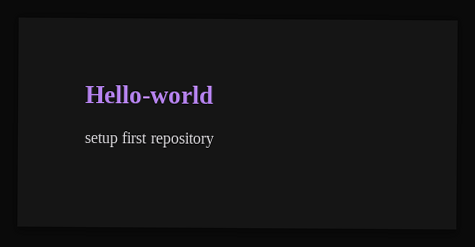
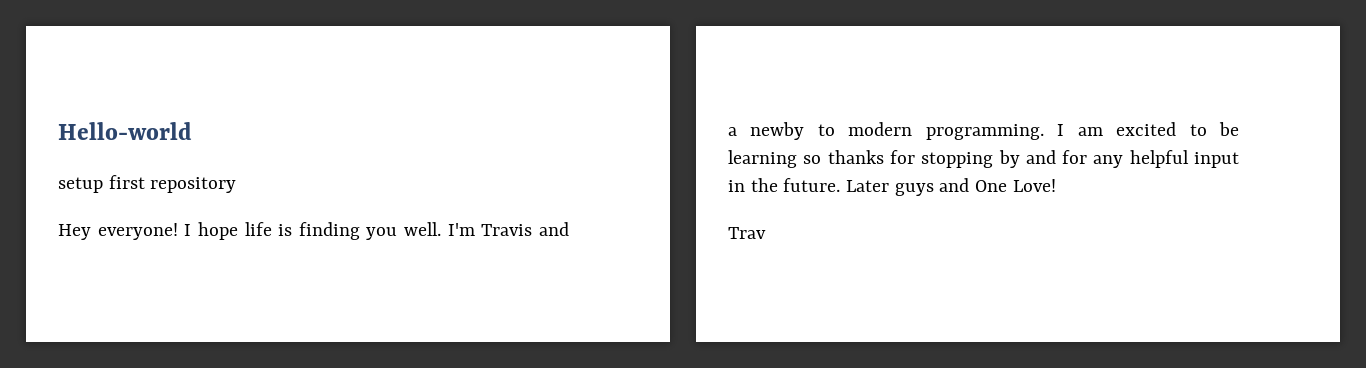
(214, 140) none -> [58,222,569,240] [728,122,1239,140] [728,150,1239,168] [728,178,1056,196] [728,227,766,239] // Hey everyone! I hope life is finding you well. I'm Travis and a newby to modern programming. I am excited to be learning so thanks for stopping by and for any helpful input in the future. Later guys and One Love! // Trav

